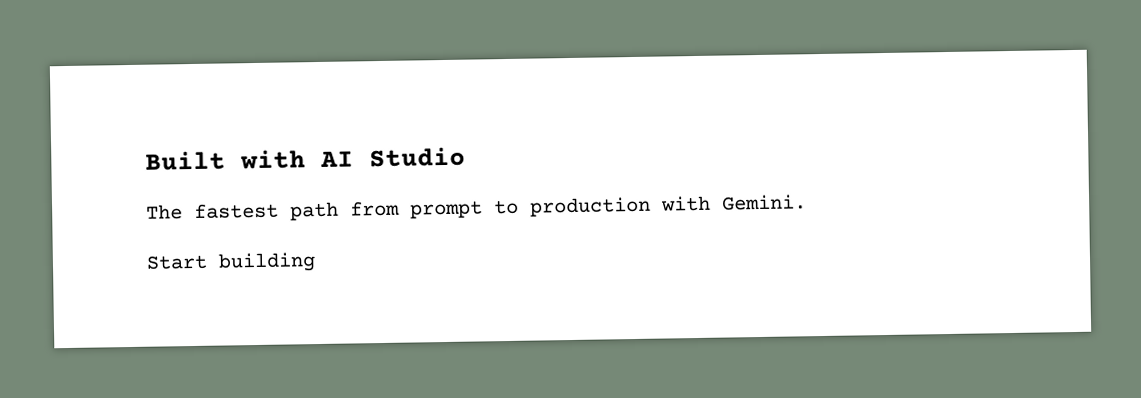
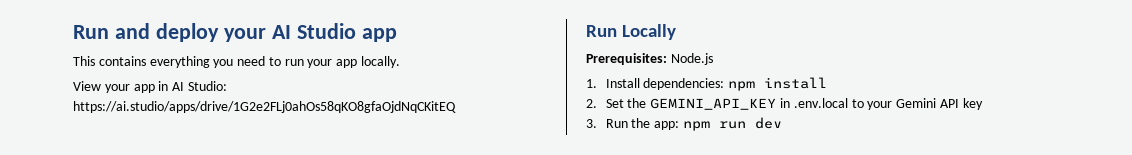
[145,146,466,171] [146,194,807,221] [146,252,316,273] Built with AI Studio // The fastest path from prompt to production with Gemini. // Start building -> [73,23,397,42] [73,56,401,68] [73,81,227,93] [73,101,456,113] [586,24,677,40] [586,53,713,65] [586,77,828,91] [586,98,983,110] [586,117,783,131] Run and deploy your AI Studio app // This contains everything you need to run your app locally. // View your app in AI Studio: https://ai.studio/apps/drive/1G2e2FLj0ahOs58qKO8gfaOjdNqCKitEQ // Run Locally // Prerequisites: Node.js // 1. Install dependencies: npm install // 2. Set the GEMINI_API_KEY in .env.local to your Gemini API key // 3. Run the app: npm run dev

